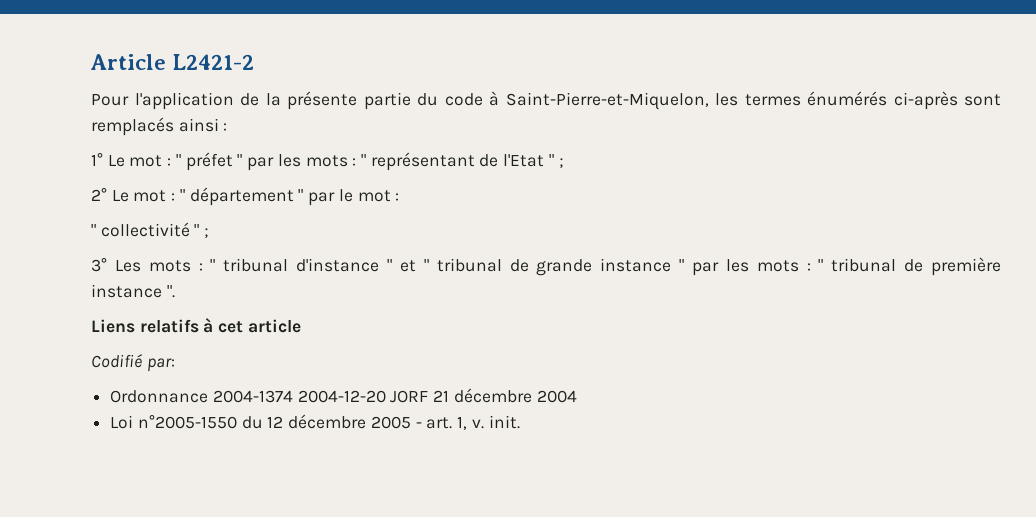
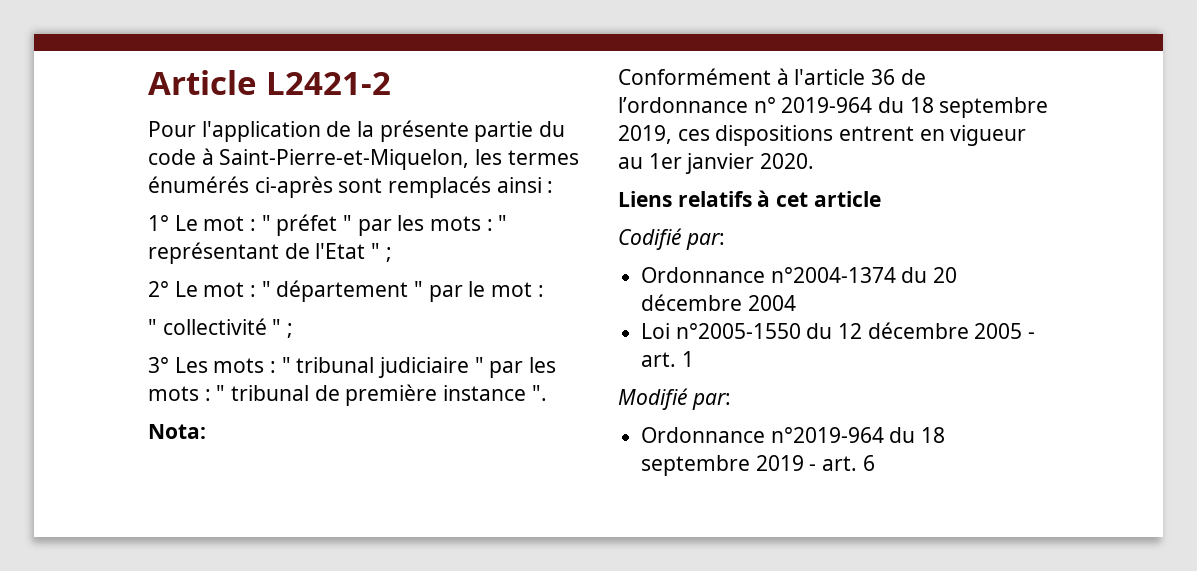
[296,258,672,276] d'instance " et " tribunal de grande instance -> [378,357,470,378] judiciaire
(175, 291) none -> [148,424,206,439] [618,68,926,85] [618,97,1049,118] [618,125,1027,146] [618,153,815,174] // Nota: // Conformément à l'article 36 de l’ordonnance n° 2019-964 du 18 septembre 2019, ces dispositions entrent en vigueur au 1er janvier 2020.
[212,390,450,403] 2004-1374 2004-12-20 JORF 21 -> [770,267,958,283] n°2004-1374 du 20
[457,415,520,430] 1, v. init. -> [681,351,694,367] [618,388,731,410] [641,427,946,443] [641,455,875,476] 1 // Modifié par: // Ordonnance n°2019-964 du 18 septembre 2019 - art. 6

